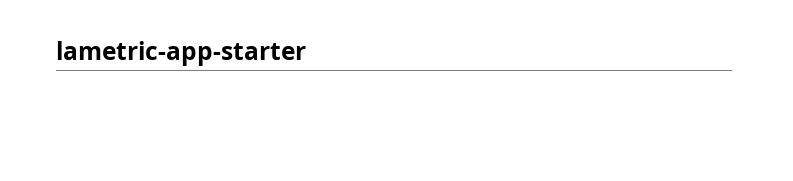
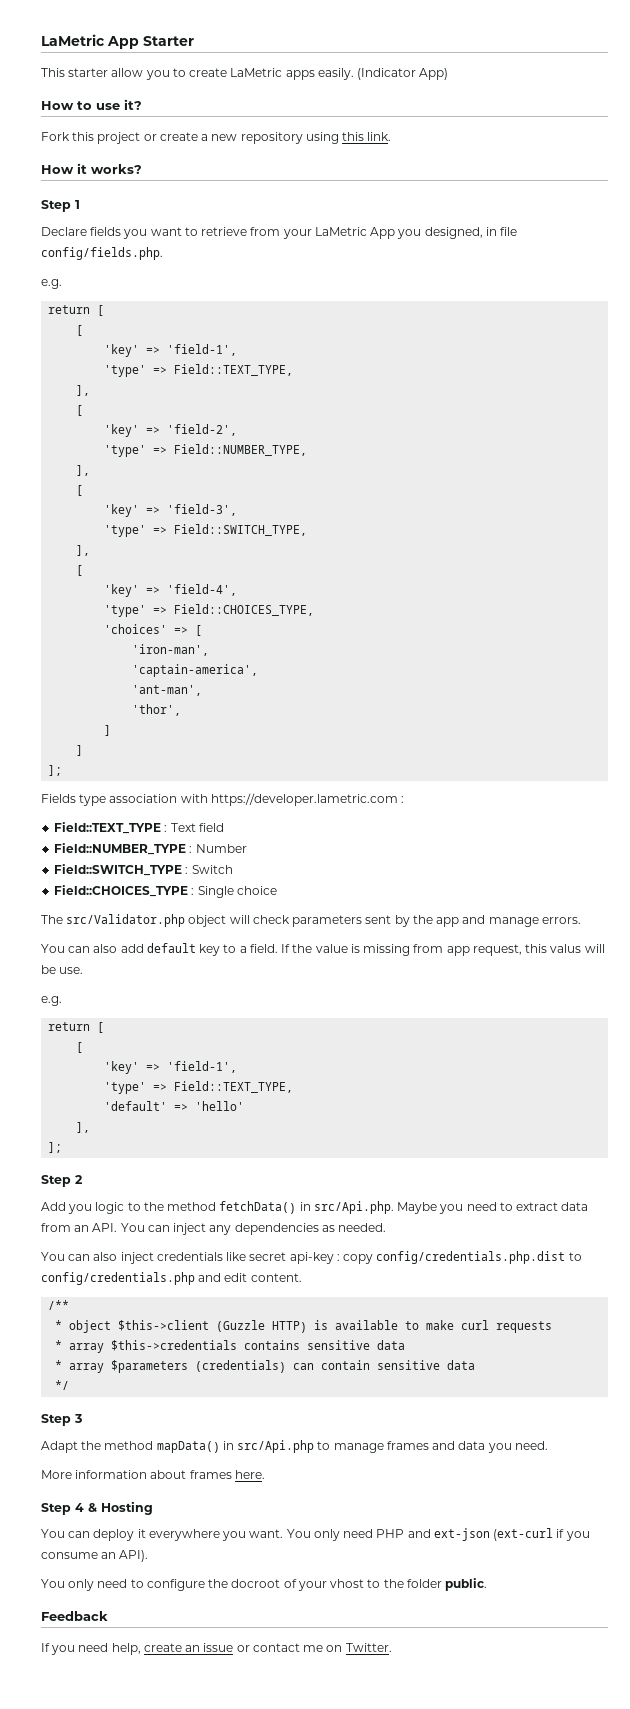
[56,41,306,66] lametric-app-starter -> [41,34,194,49] [41,68,449,80] [41,99,142,110] [41,132,392,144] [41,163,142,174] [41,200,80,212] [41,227,518,239] [41,247,163,260] [41,279,62,289] [48,305,105,316] [76,325,84,336] [104,344,238,357] [104,364,294,377] [76,385,91,396] [76,405,84,416] [104,424,238,437] [104,444,308,457] [76,465,91,476] [76,485,84,496] [104,504,238,517] [104,524,308,537] [76,545,91,556] [76,565,84,576] [104,584,238,597] [104,604,315,617] [104,624,203,636] [132,644,210,656] [132,664,259,677] [132,685,203,696] [132,704,182,716] [104,725,112,736] [76,745,84,756] [48,765,63,776] [41,793,405,806] [54,822,224,834] [54,843,247,855] [54,864,233,876] [54,885,277,898] [41,914,581,927] [41,943,605,956] [41,965,84,974] [41,996,62,1006] [48,1022,105,1033] [76,1042,84,1053] [104,1061,238,1074] [104,1081,294,1094] [104,1101,245,1111] [76,1122,91,1133] [48,1142,63,1153] [41,1175,83,1187] [41,1201,589,1214] [41,1223,387,1235] [41,1251,582,1264] [41,1272,302,1285] [48,1300,70,1310] [55,1320,553,1333] [55,1340,406,1353] [55,1360,476,1373] [55,1380,70,1390] [41,1414,82,1426] [41,1440,548,1453] [41,1470,265,1479] [41,1501,153,1515] [41,1528,590,1541] [41,1550,149,1562] [41,1578,488,1591] [41,1611,108,1621] [41,1643,392,1655] LaMetric App Starter // This starter allow you to create LaMetric apps easily. (Indicator App) // How to use it? // Fork this project or create a new repository using this link. // How it works? // Step 1 // Declare fields you want to retrieve from your LaMetric App you designed, in file config/fields.php. // e.g. // return [ // [ // 'key' => 'field-1', // 'type' => Field::TEXT_TYPE, // ], // [ // 'key' => 'field-2', // 'type' => Field::NUMBER_TYPE, // ], // [ // 'key' => 'field-3', // 'type' => Field::SWITCH_TYPE, // ], // [ // 'key' => 'field-4', // 'type' => Field::CHOICES_TYPE, // 'choices' => [ // 'iron-man', // 'captain-america', // 'ant-man', // 'thor', // ] // ] // ]; // Fields type association with https://developer.lametric.com : // Field::TEXT_TYPE : Text field // Field::NUMBER_TYPE : Number // Field::SWITCH_TYPE : Switch // Field::CHOICES_TYPE : Single choice // The src/Validator.php object will check parameters sent by the app and manage errors. // You can also add default key to a field. If the value is missing from app request, this valus will be use. // e.g. // return [ // [ // 'key' => 'field-1', // 'type' => Field::TEXT_TYPE, // 'default' => 'hello' // ], // ]; // Step 2 // Add you logic to the method fetchData() in src/Api.php. Maybe you need to extract data from an API. You can inject any dependencies as needed. // You can also inject credentials like secret api-key : copy config/credentials.php.dist to config/credentials.php and edit content. // /** // * object $this->client (Guzzle HTTP) is available to make curl requests // * array $this->credentials contains sensitive data // * array $parameters (credentials) can contain sensitive data // */ // Step 3 // Adapt the method mapData() in src/Api.php to manage frames and data you need. // More information about frames here. // Step 4 & Hosting // You can deploy it everywhere you want. You only need PHP and ext-json (ext-curl if you consume an API). // You only need to configure the docroot of your vhost to the folder public. // Feedback // If you need help, create an issue or contact me on Twitter.

